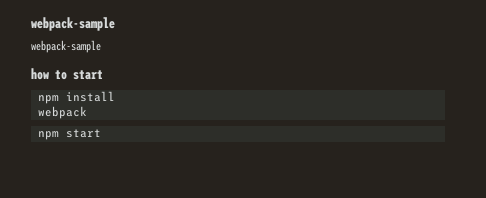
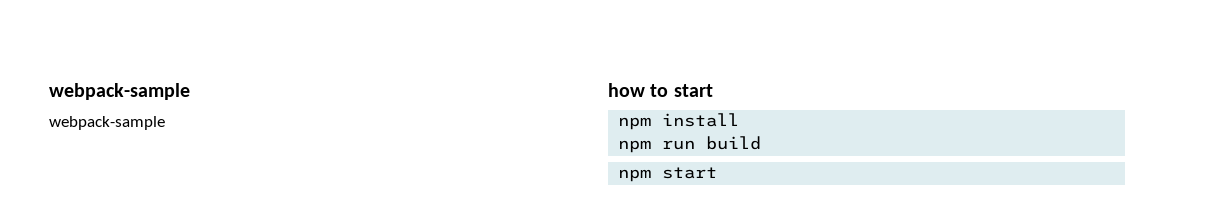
[37,106,87,119] webpack -> [618,136,762,153] npm run build

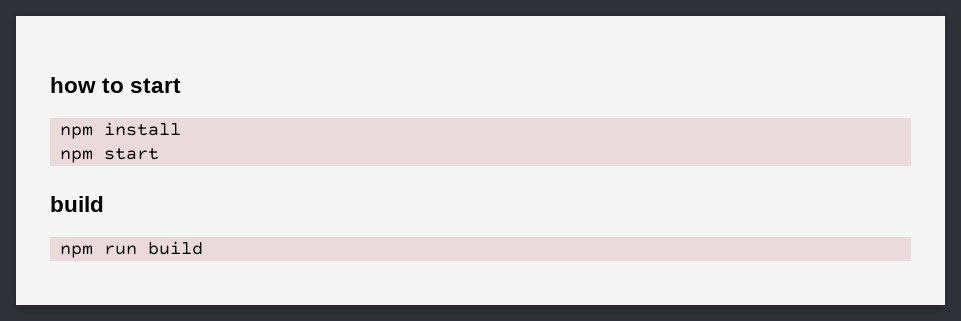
[49,83,190,100] [49,116,165,130] webpack-sample // webpack-sample // -> (50, 85) none
[662,140,696,150] run -> [103,148,159,160] start //
[662,167,718,179] start -> [103,241,203,255] run build

